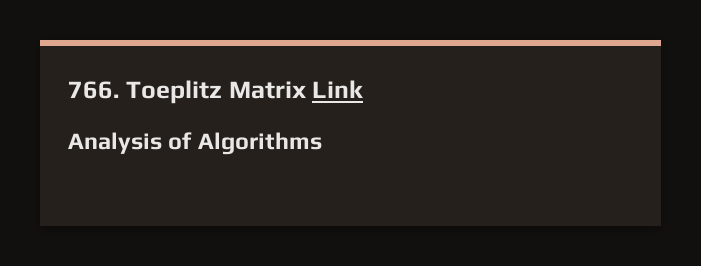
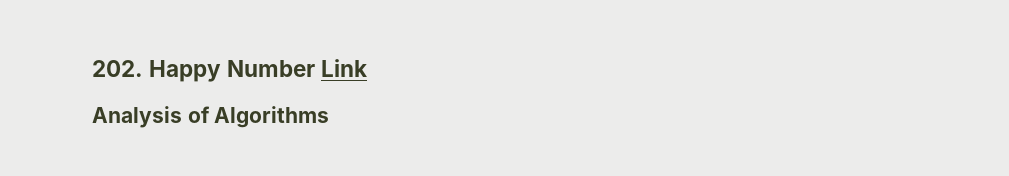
[68,80,306,104] 766. Toeplitz Matrix -> [92,60,316,82] 202. Happy Number

